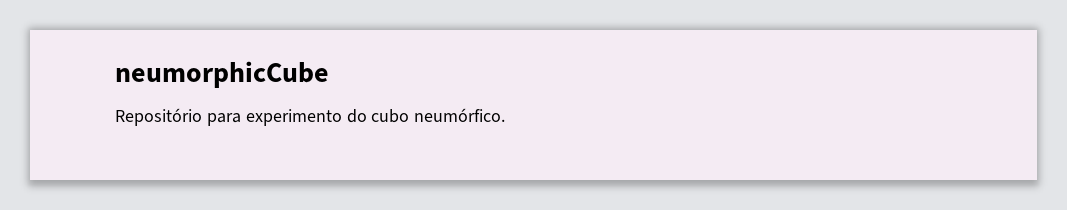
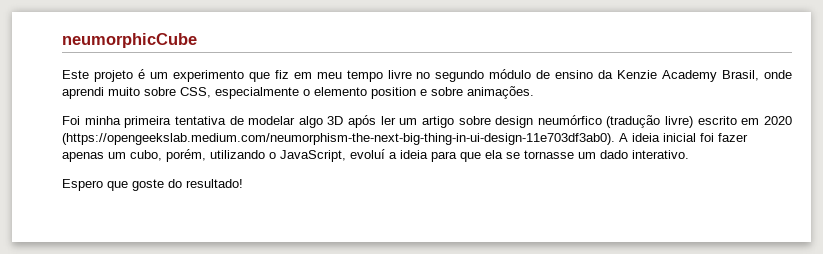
[115,108,506,126] Repositório para experimento do cubo neumórfico. -> [62,69,793,82] [62,86,534,99] [62,115,793,128] [62,133,748,145] [62,149,689,162] [62,179,243,191] Este projeto é um experimento que fiz em meu tempo livre no segundo módulo de ensino da Kenzie Academy Brasil, onde aprendi muito sobre CSS, especialmente o elemento position e sobre animações. // Foi minha primeira tentativa de modelar algo 3D após ler um artigo sobre design neumórfico (tradução livre) escrito em 2020 (https://opengeekslab.medium.com/neumorphism-the-next-big-thing-in-ui-design-11e703df3ab0). A ideia inicial foi fazer apenas um cubo, porém, utilizando o JavaScript, evoluí a ideia para que ela se tornasse um dado interativo. // Espero que goste do resultado!

